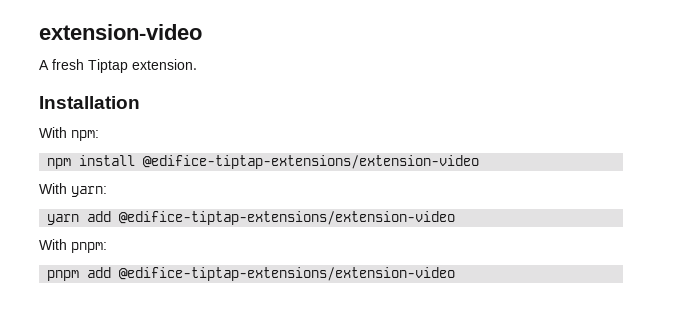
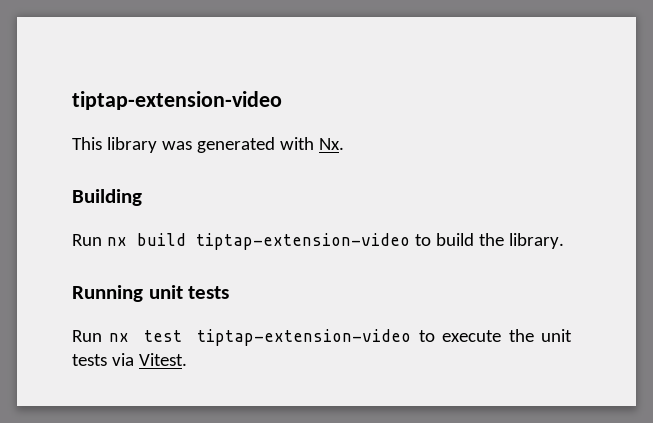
[39,24,202,40] [39,59,197,73] [39,96,140,109] [39,127,99,141] [47,155,480,169] [39,183,107,197] [47,211,456,225] [39,239,107,253] [47,267,456,281] extension-video // A fresh Tiptap extension. // Installation // With npm: // npm install @edifice-tiptap-extensions/extension-video // With yarn: // yarn add @edifice-tiptap-extensions/extension-video // With pnpm: // pnpm add @edifice-tiptap-extensions/extension-video -> [72,91,282,110] [72,137,344,153] [72,189,142,206] [72,233,564,250] [72,285,230,302] [72,329,572,346] [72,353,187,366] tiptap-extension-video // This library was generated with Nx. // Building // Run nx build tiptap-extension-video to build the library. // Running unit tests // Run nx test tiptap-extension-video to execute the unit tests via Vitest.

